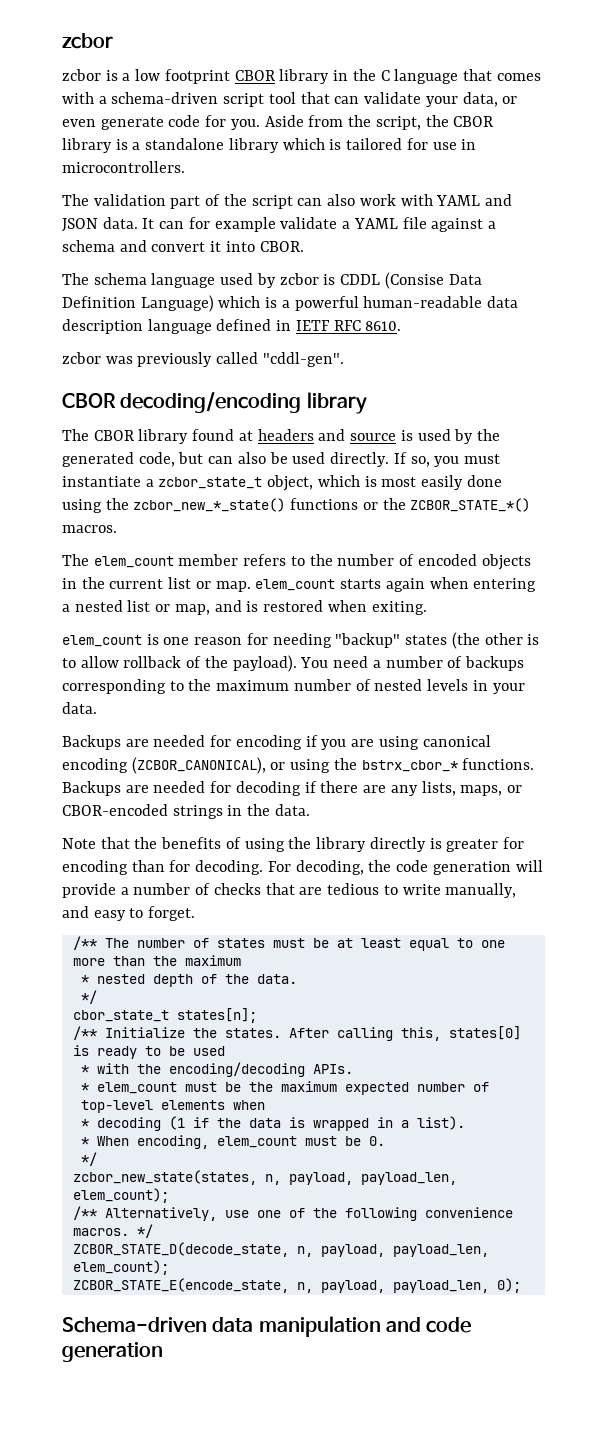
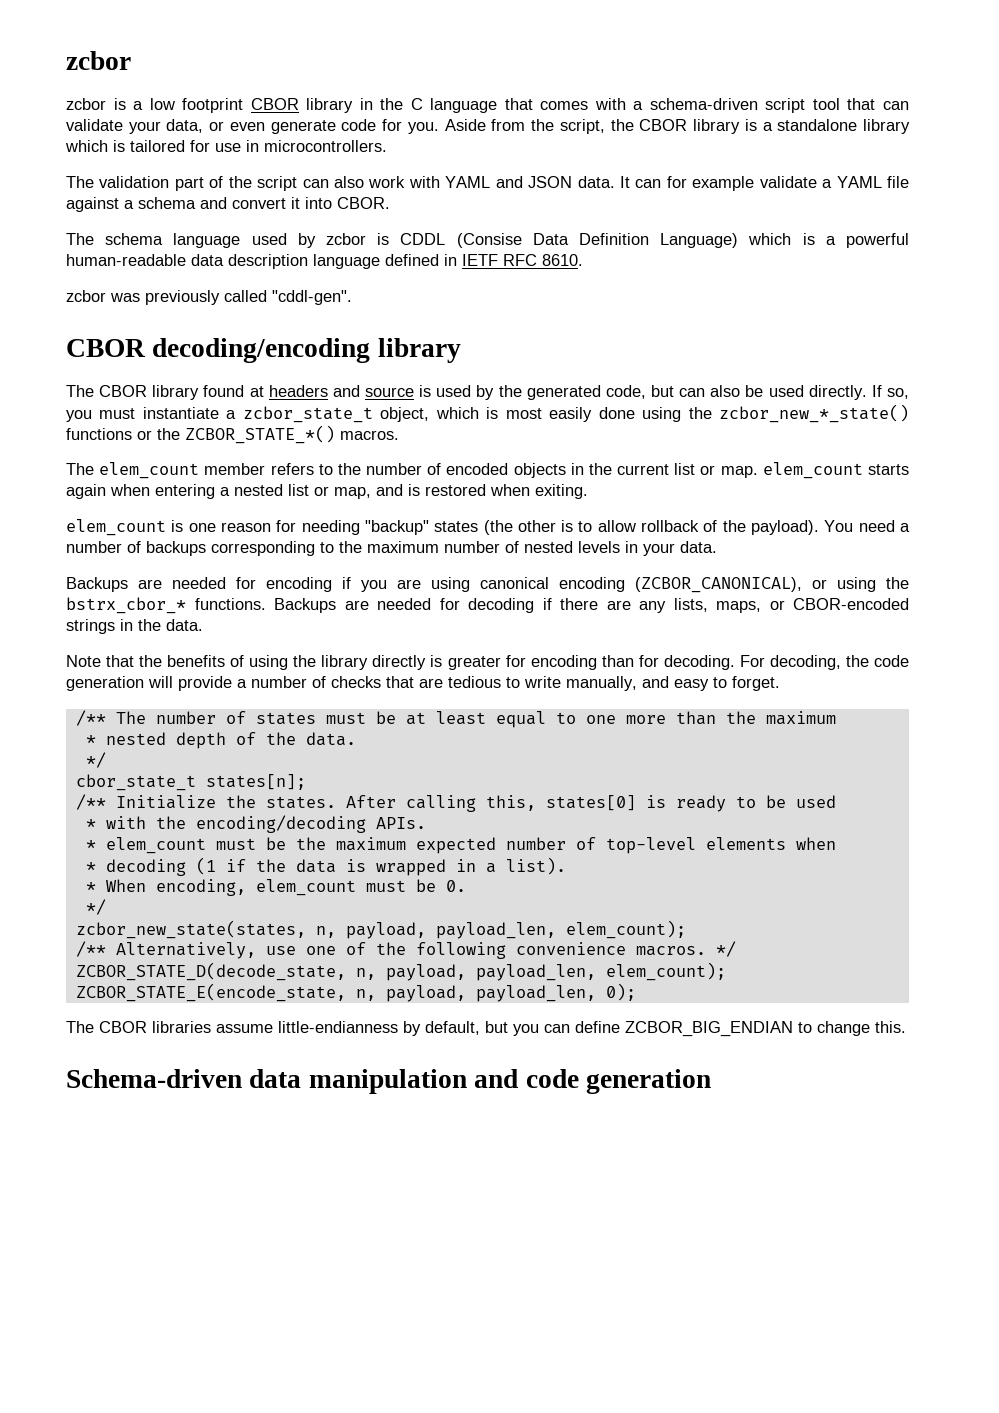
(521, 1285) none -> [66,1021,906,1037] // The CBOR libraries assume little-endianness by default, but you can define ZCBOR_BIG_ENDIAN to change this.

